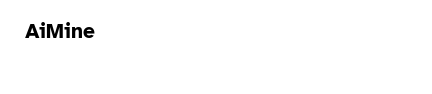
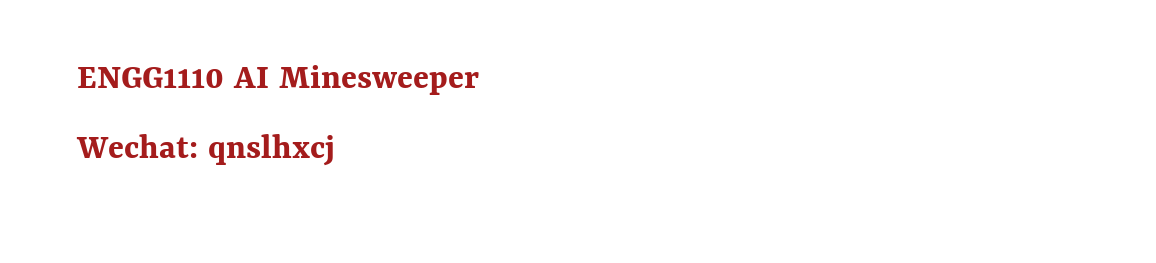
[25,22,95,38] AiMine -> [77,65,479,95] [76,134,335,166] ENGG1110 AI Minesweeper // Wechat: qnslhxcj

